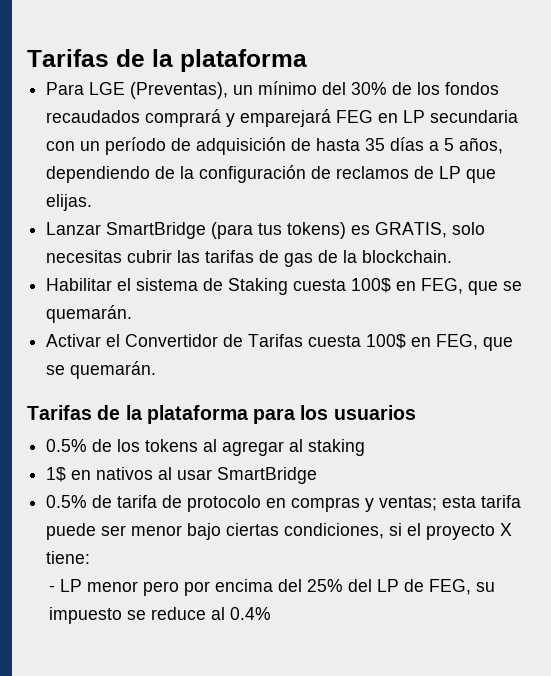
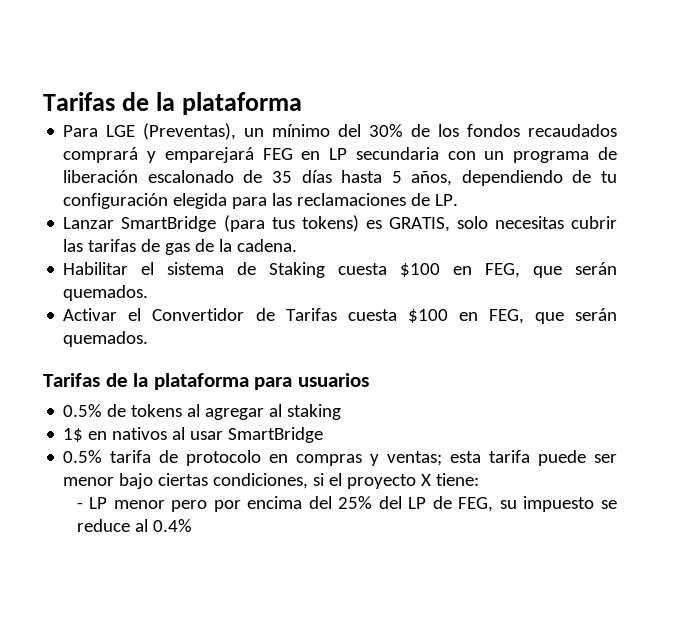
[105,137,361,155] período de adquisición de hasta -> [513,147,617,163] [63,170,263,183] programa de liberación escalonado de
[429,141,440,151] a -> [341,170,383,183] hasta
[180,165,497,183] [46,194,93,211] la configuración de reclamos de LP que elijas. -> [601,171,617,183] [63,193,459,209] tu configuración elegida para las reclamaciones de LP.
[362,250,453,263] blockchain. -> [237,239,298,252] cadena.
[351,278,523,295] [46,305,133,323] 100$ en FEG, que se quemarán. -> [400,262,617,278] [63,285,149,301] $100 en FEG, que serán quemados.
[366,334,514,351] [46,361,157,379] 100$ en FEG, que se quemarán. -> [407,308,617,324] [63,331,149,347] $100 en FEG, que serán quemados.
[300,405,329,420] los -> (293, 383) none
[117,439,141,452] los -> (127, 410) none
[92,495,113,508] de -> (103, 456) none

